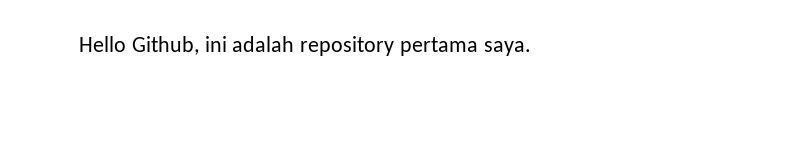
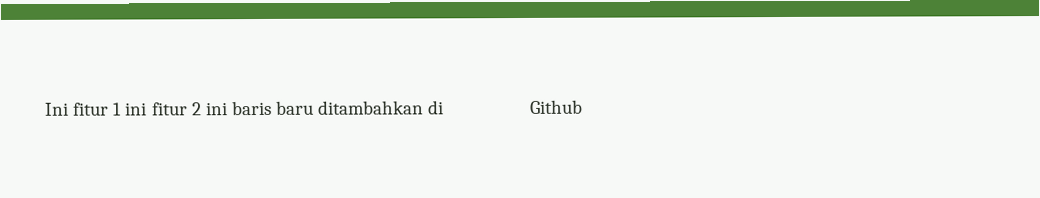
[79,36,531,56] Hello Github, ini adalah repository pertama saya. -> [45,99,583,116] Ini fitur 1 ini fitur 2 ini baris baru ditambahkan di Github

